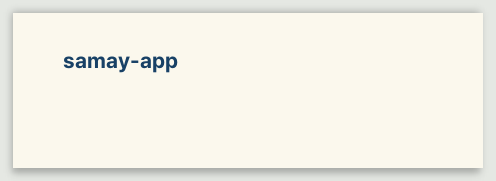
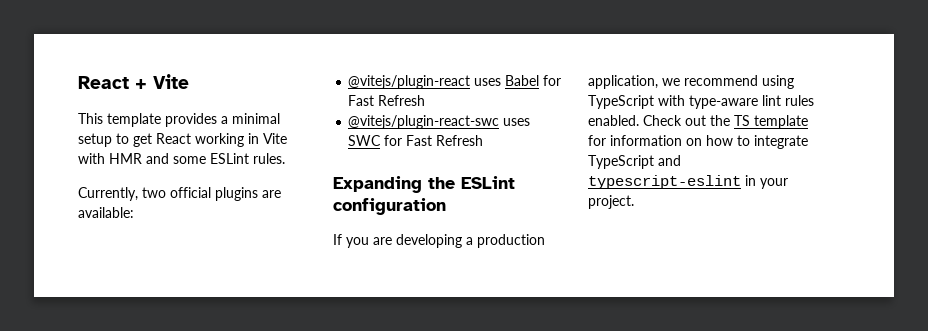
[63,56,178,73] samay-app -> [78,74,189,89] [78,113,280,127] [78,133,287,147] [78,153,285,164] [78,187,281,201] [78,207,134,218] [348,75,562,89] [348,95,426,106] [348,115,531,129] [348,135,484,146] [333,176,515,193] [333,198,446,215] [333,234,545,248] [588,75,794,89] [588,95,814,109] [588,115,808,129] [588,135,808,149] [588,155,681,169] [588,175,788,189] [588,195,634,209] React + Vite // This template provides a minimal setup to get React working in Vite with HMR and some ESLint rules. // Currently, two official plugins are available: // @vitejs/plugin-react uses Babel for Fast Refresh // @vitejs/plugin-react-swc uses SWC for Fast Refresh // Expanding the ESLint configuration // If you are developing a production application, we recommend using TypeScript with type-aware lint rules enabled. Check out the TS template for information on how to integrate TypeScript and typescript-eslint in your project.

